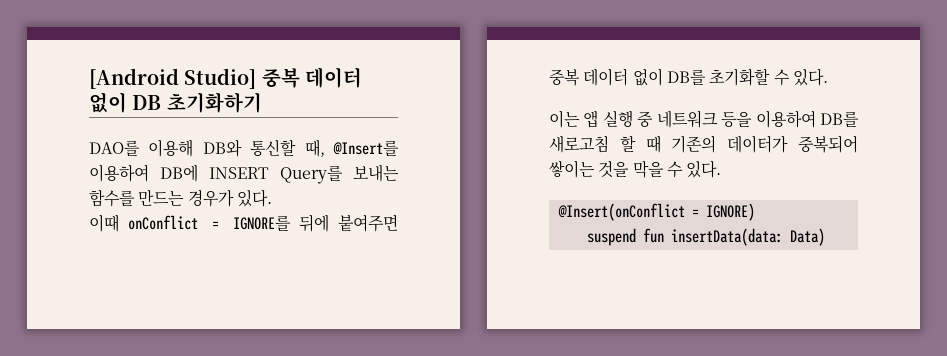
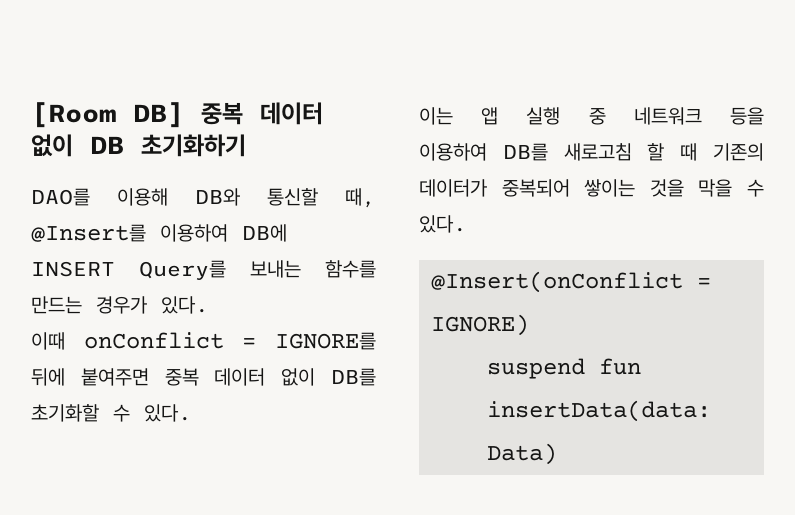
[89,68,257,89] [Android Studio] -> [31,102,184,128] [Room DB]

